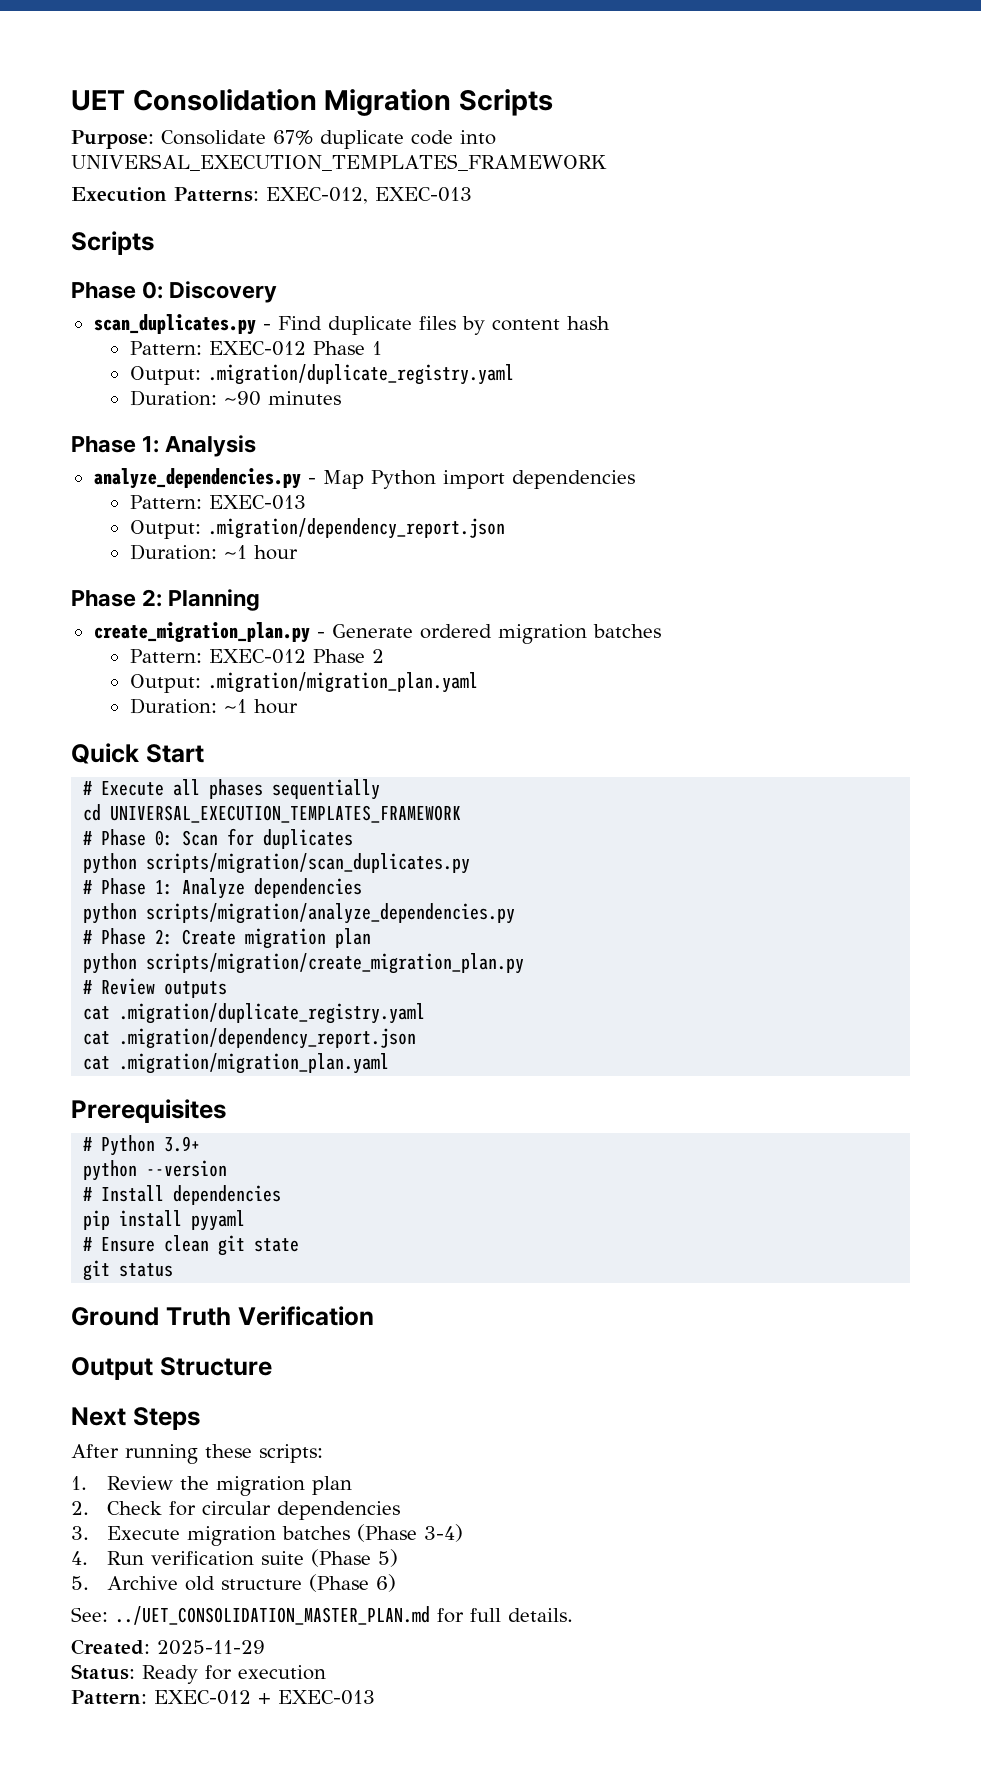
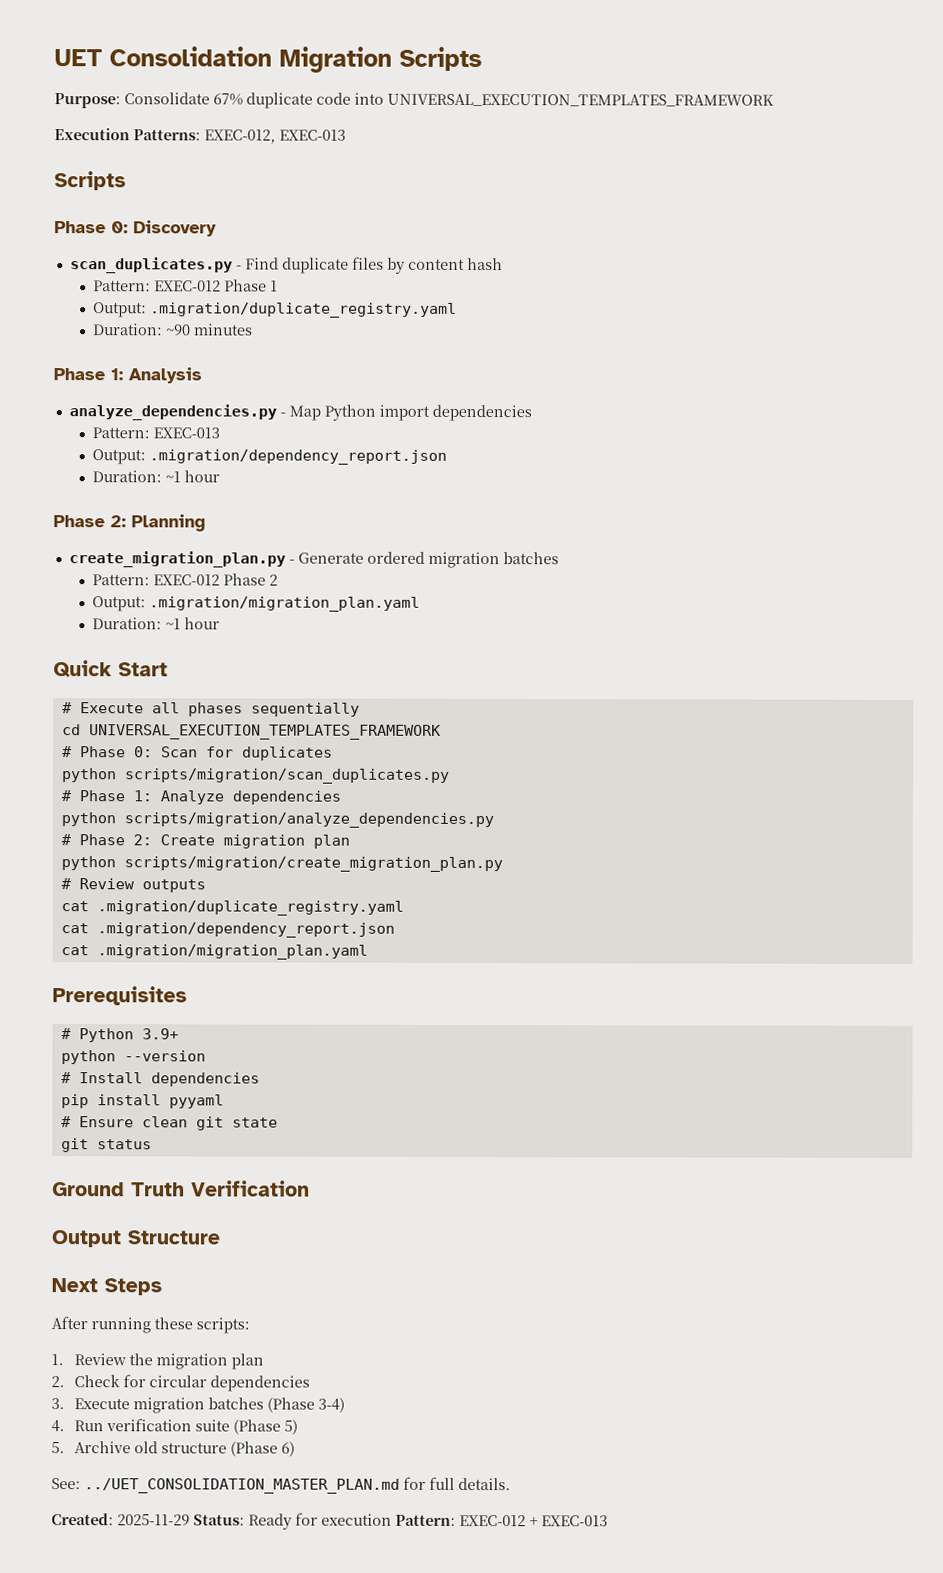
(265, 1647) // -> (190, 1520) none
(326, 1672) // -> (392, 1519) none

